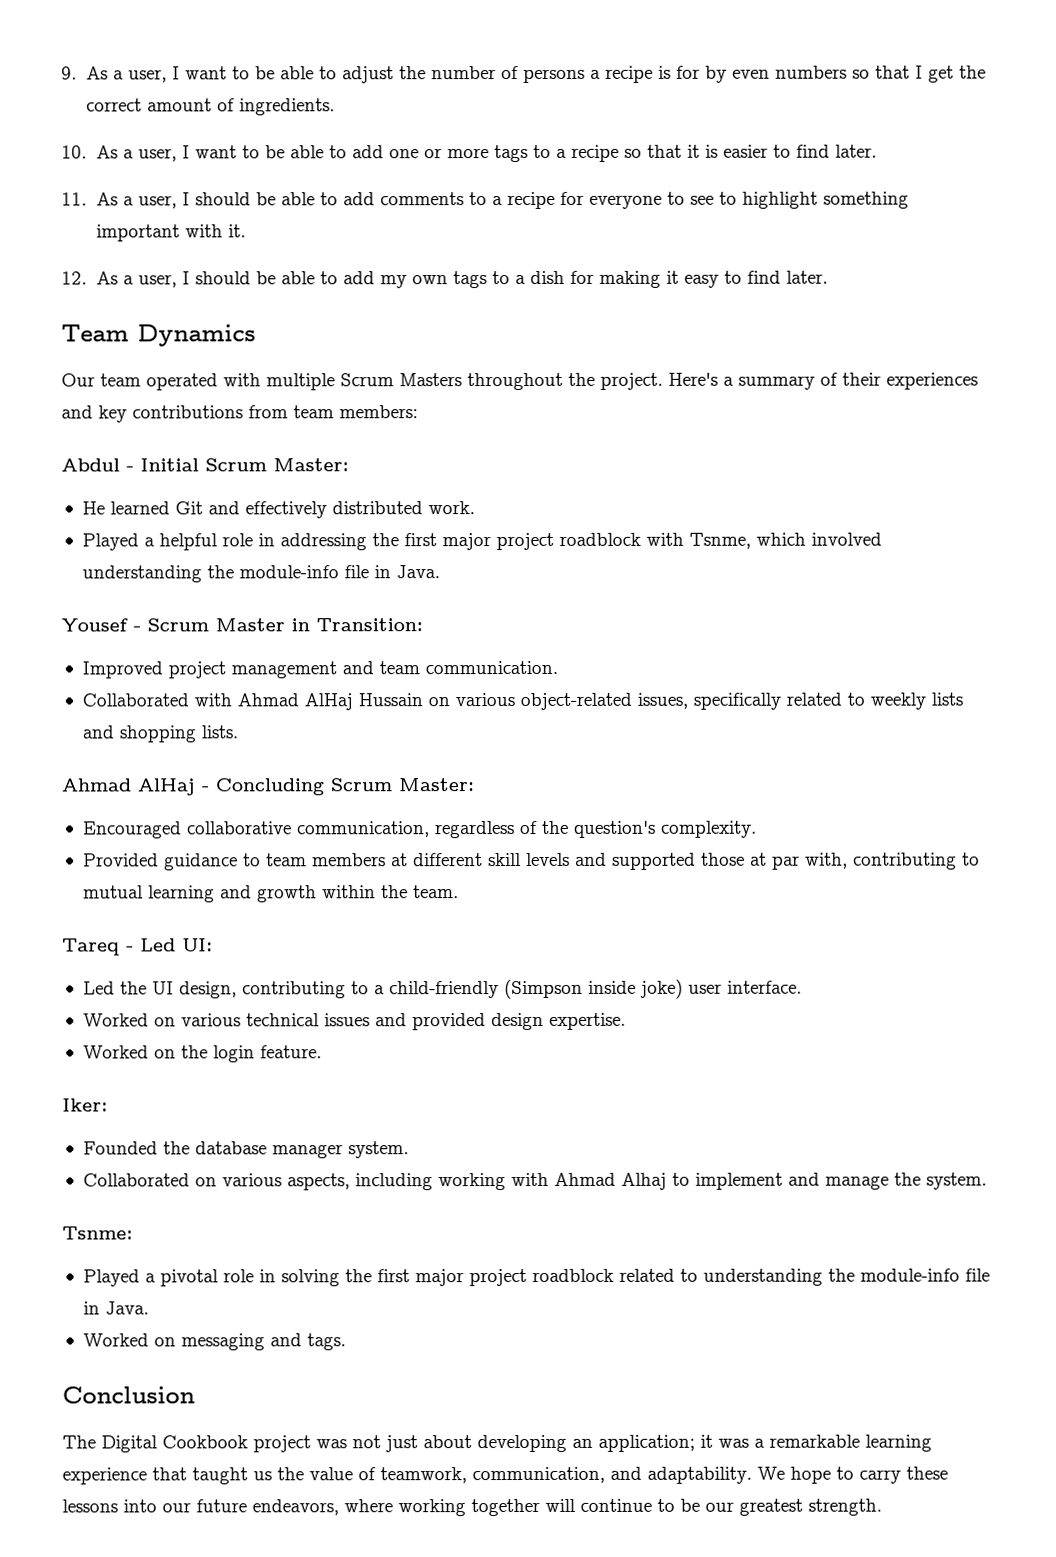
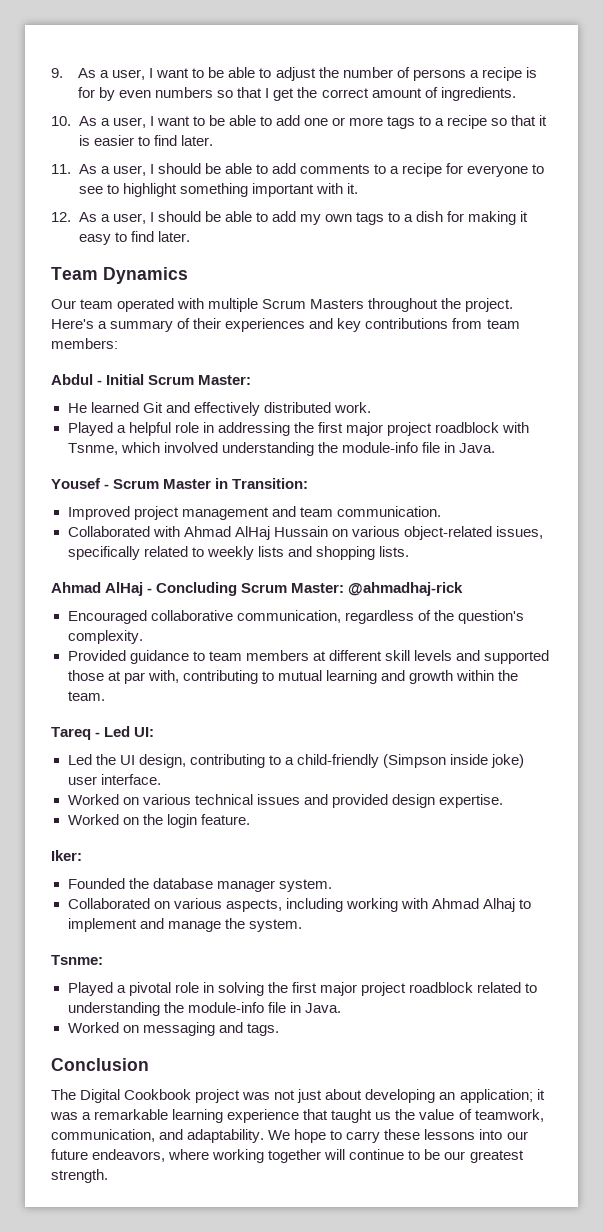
(475, 785) none -> [348,582,464,596] @ahmadhaj-rick

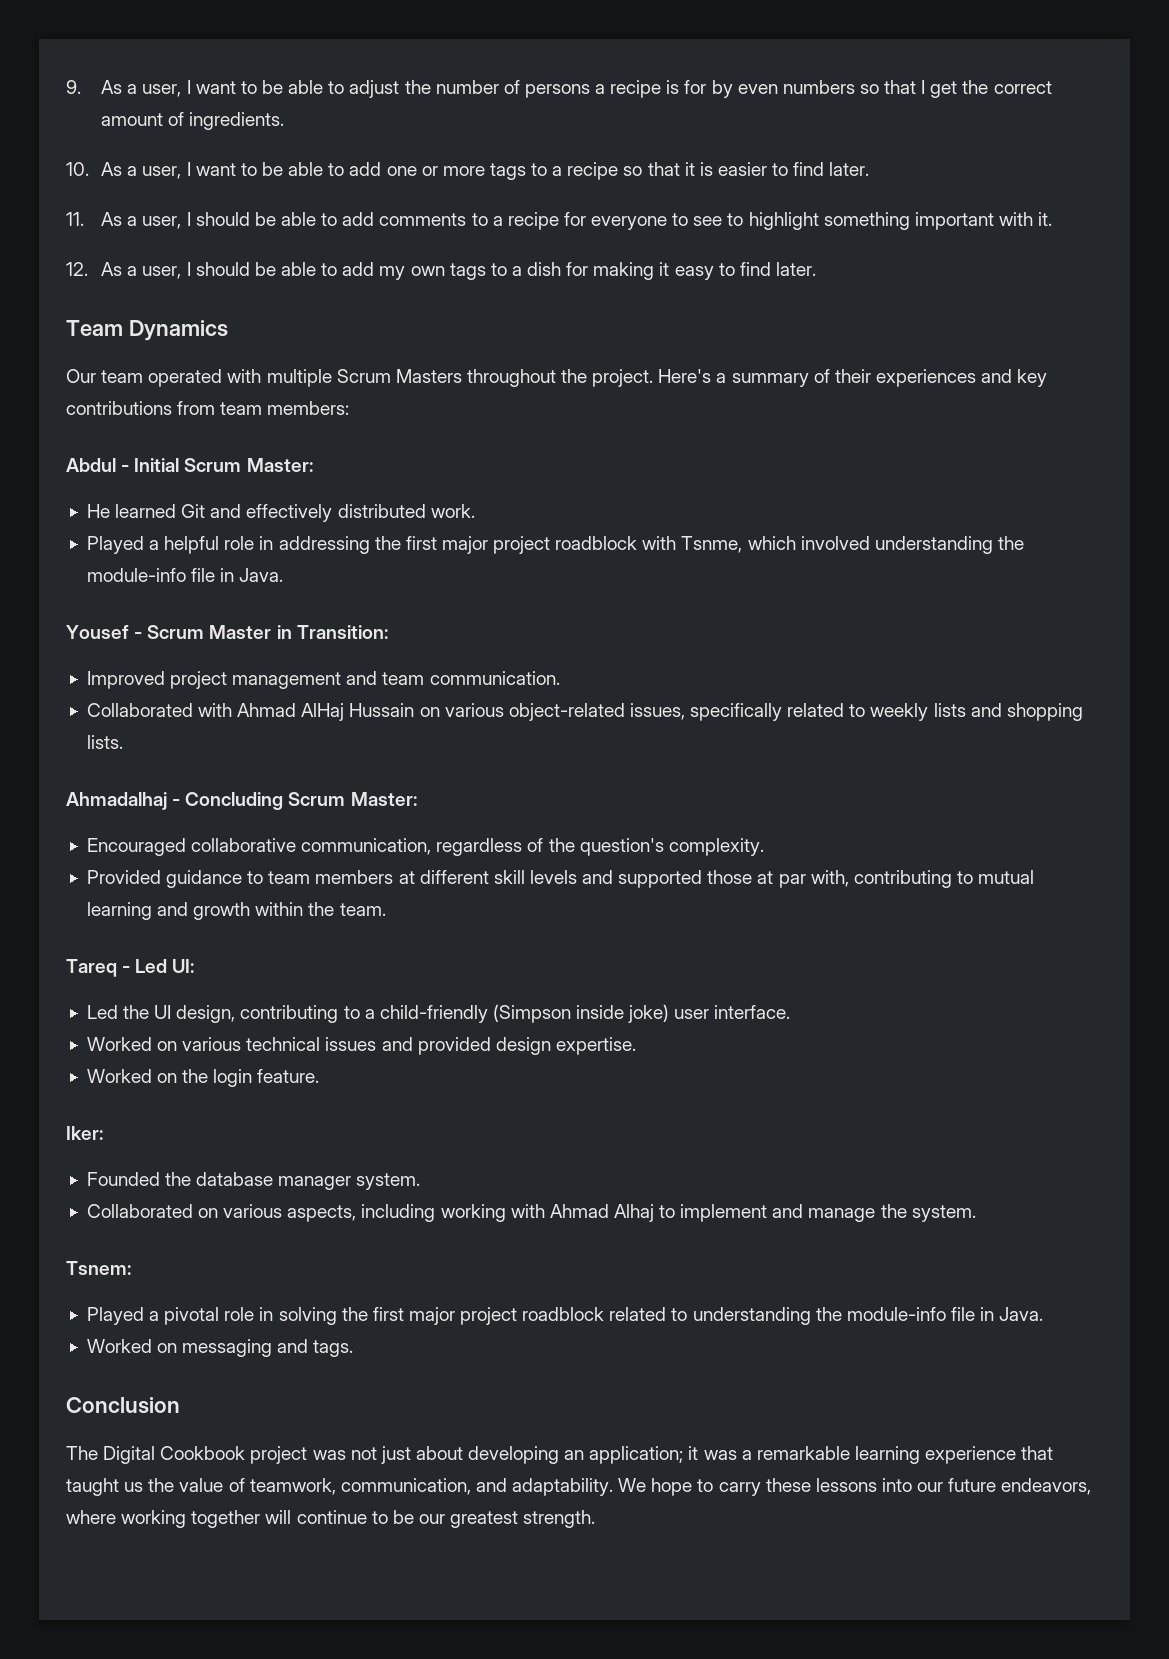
[51,582,144,596] Ahmad AlHaj -> [66,792,167,810] Ahmadalhaj
[348,582,464,596] @ahmadhaj-rick -> (417, 799) none
[51,955,103,965] Tsnme: -> [66,1261,131,1275] Tsnem:

